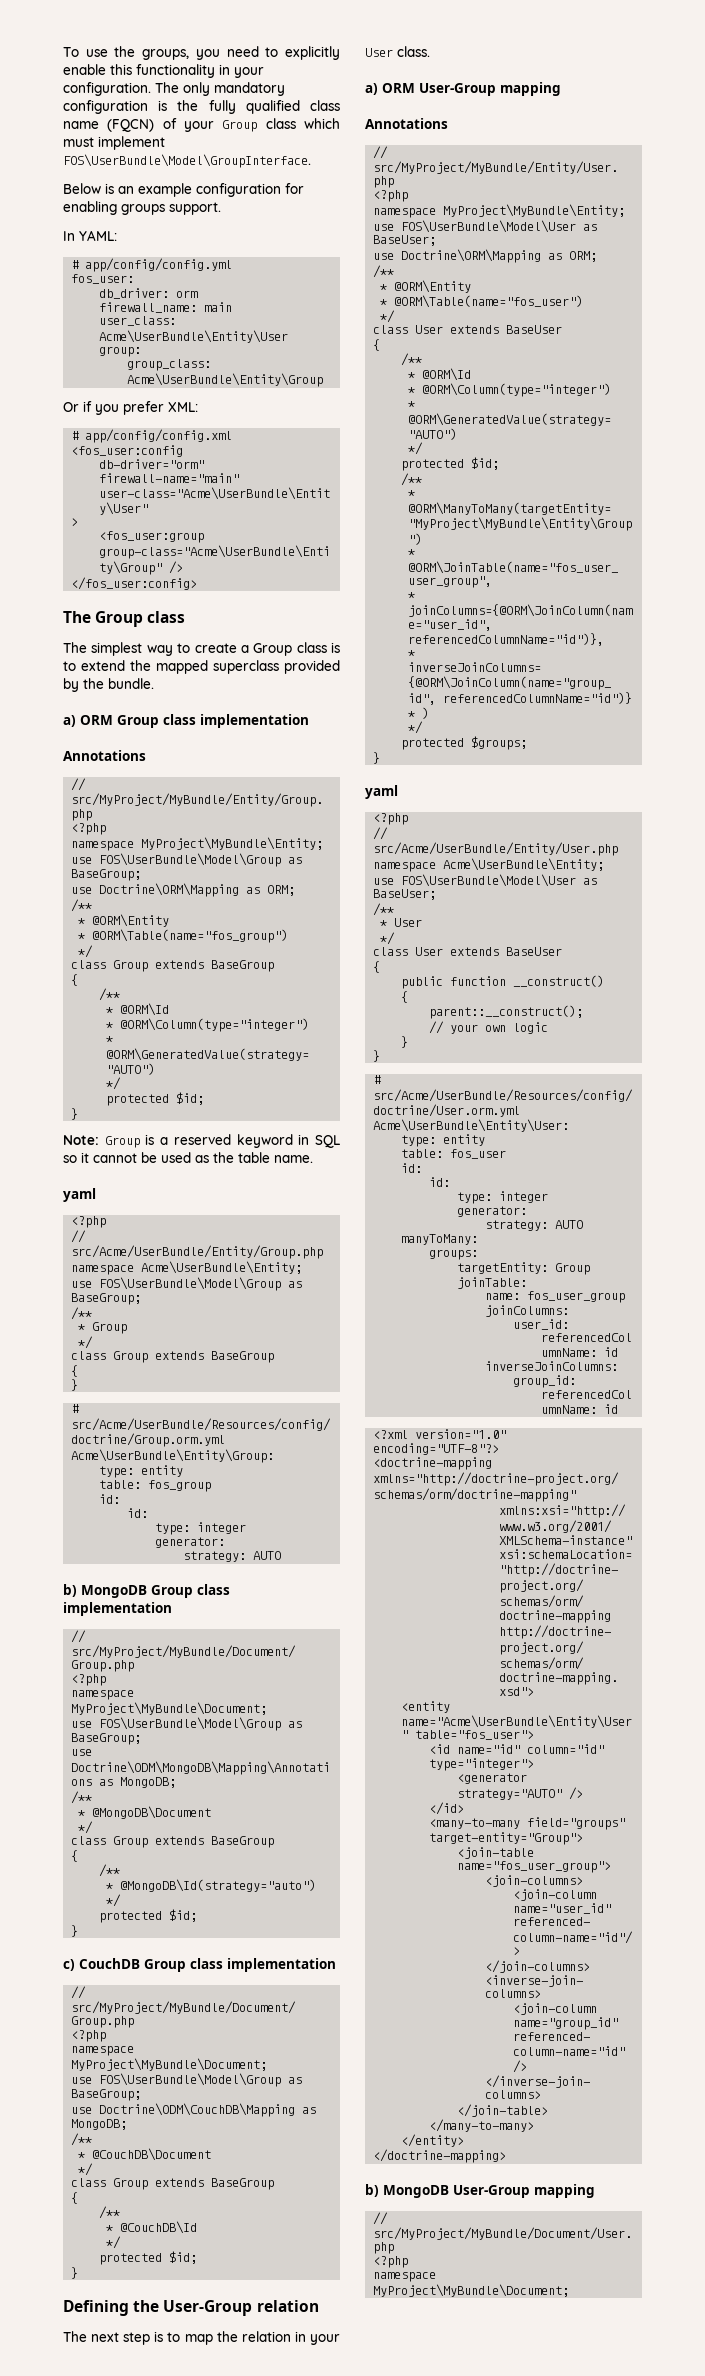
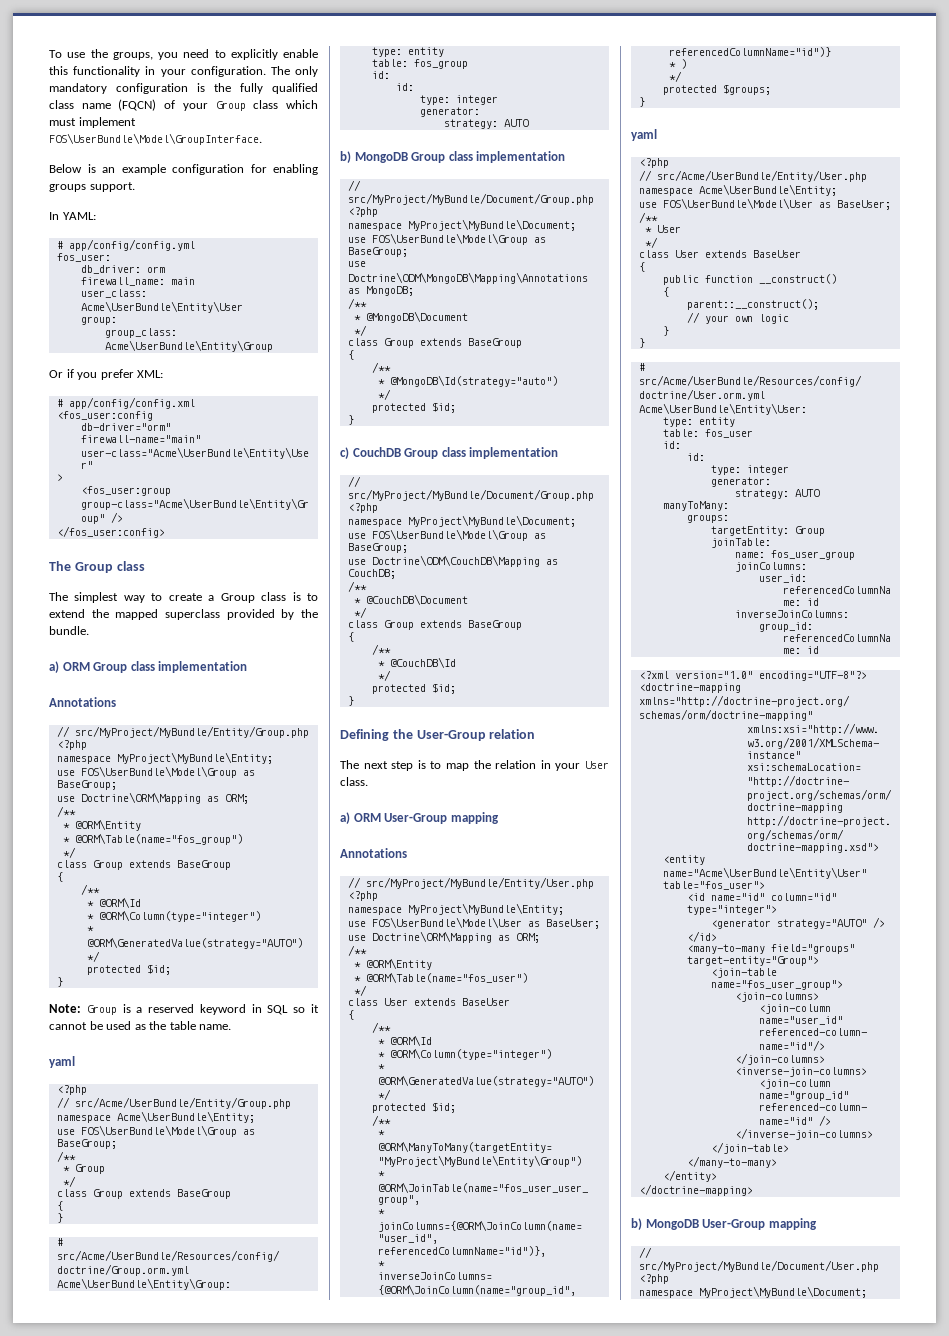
[71,2119,128,2130] MongoDB; -> [347,569,396,579] CouchDB;

